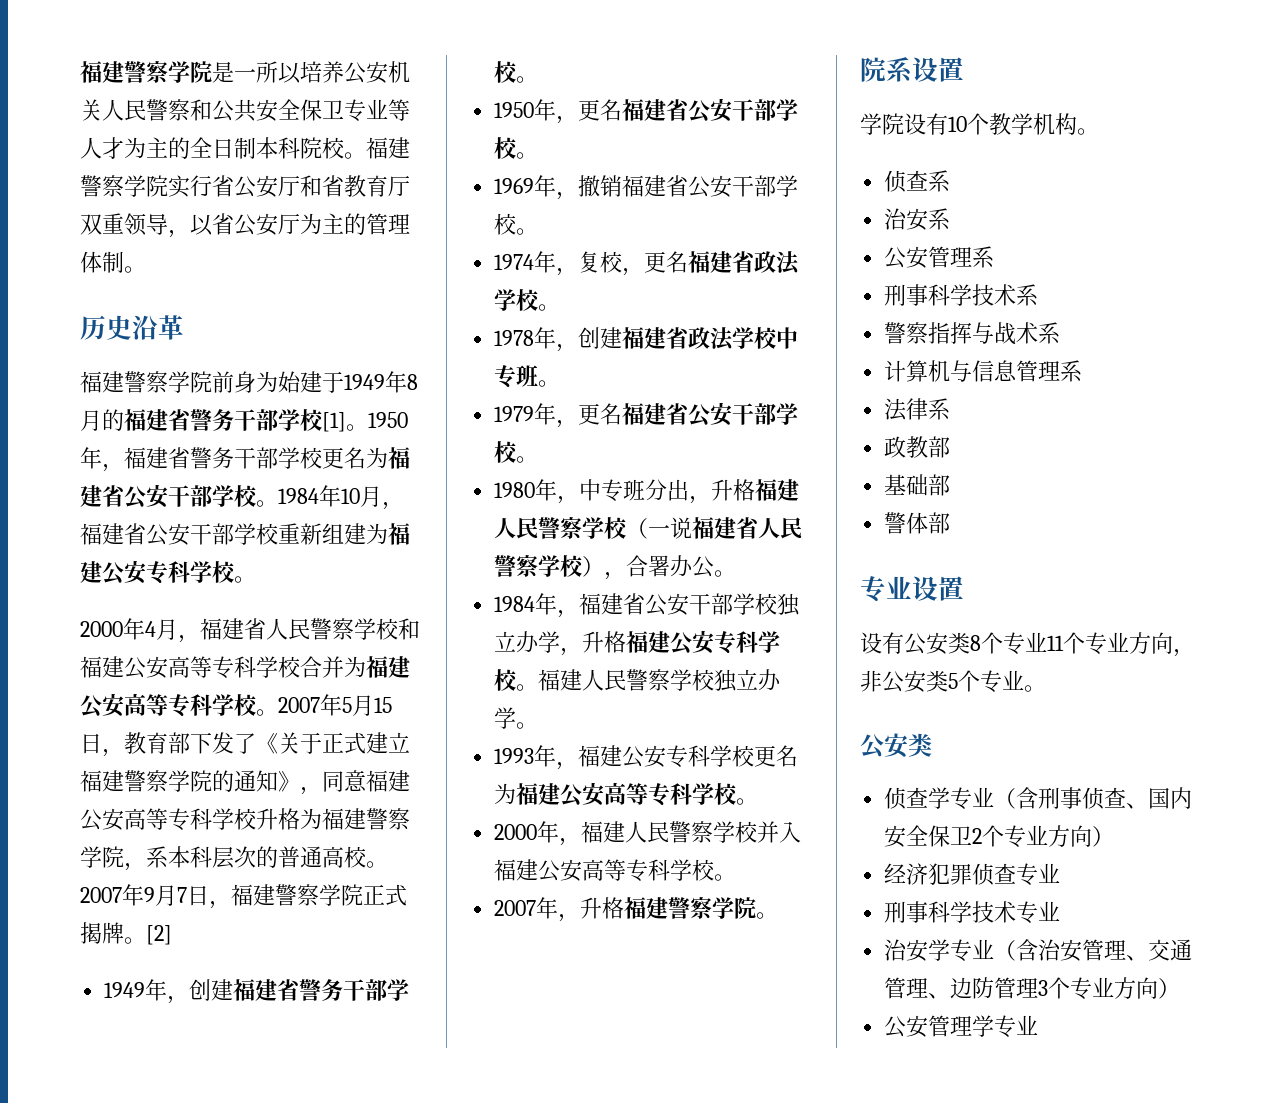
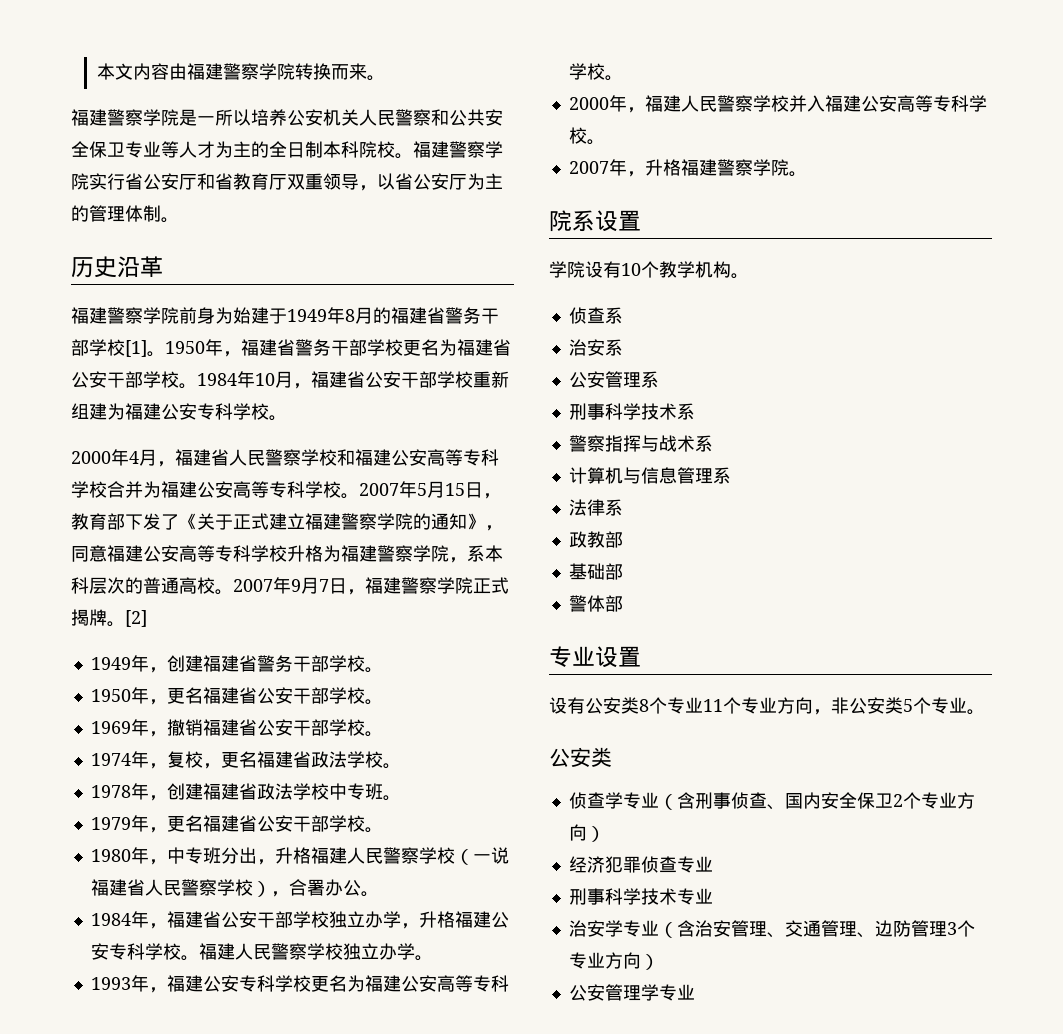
(80, 72) none -> [96,63,385,81] 本文内容由福建警察学院转换而来。 //

